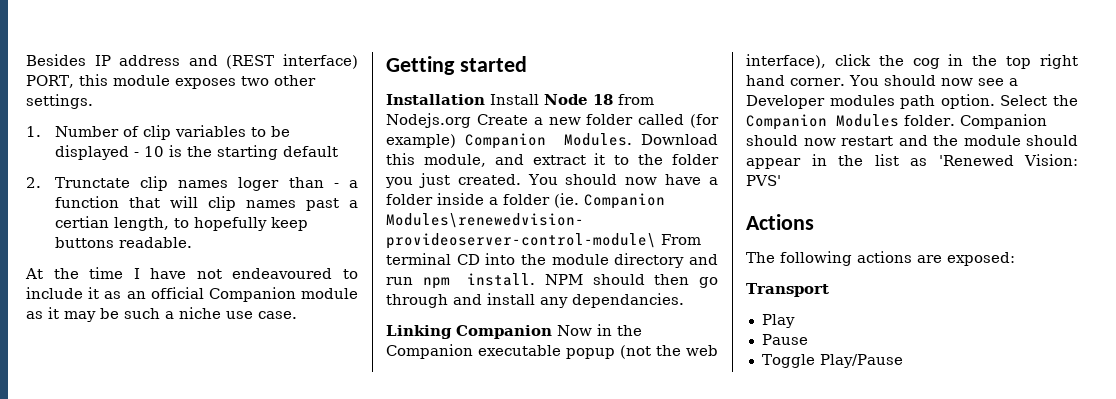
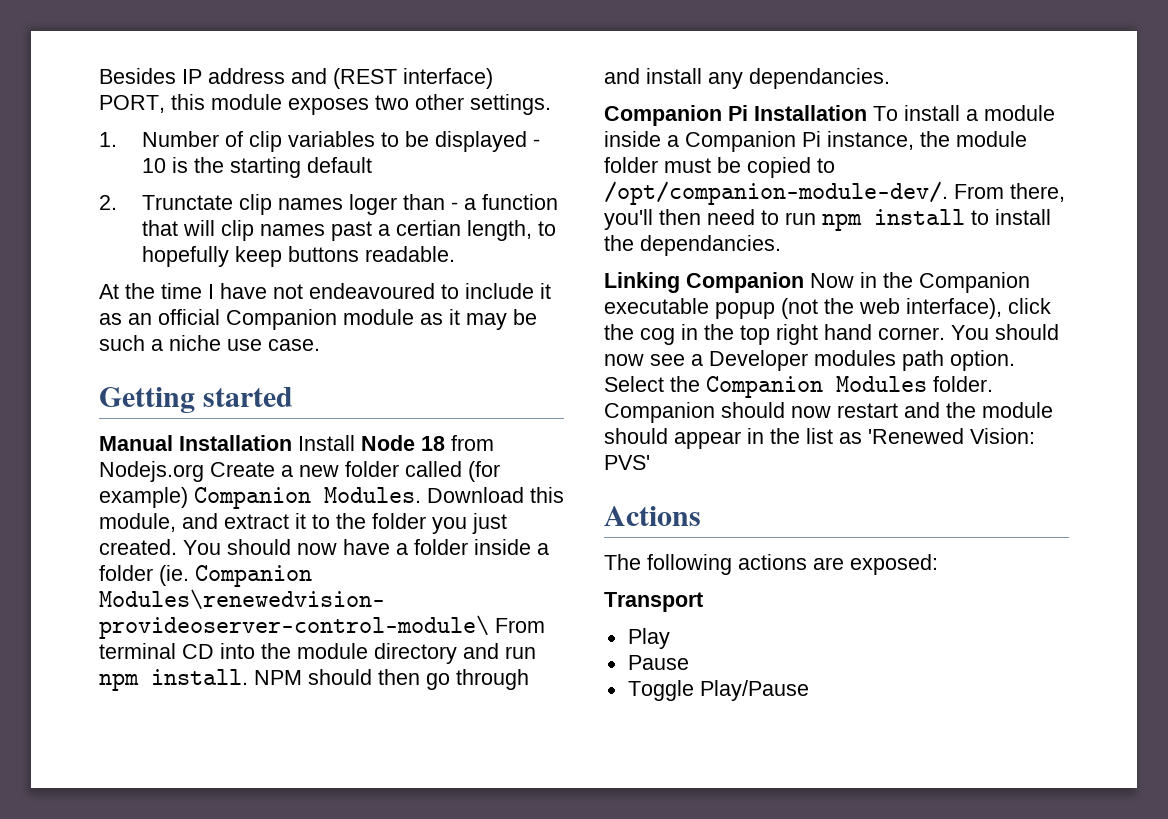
(527, 64) none -> [99,435,173,451] Manual
(684, 300) none -> [604,105,1055,126] [604,131,1027,152] [604,157,835,178] [604,181,1065,205] [604,209,1051,231] [604,235,781,256] // Companion Pi Installation To install a module inside a Companion Pi instance, the module folder must be copied to /opt/companion-module-dev/. From there, you'll then need to run npm install to install the dependancies.

